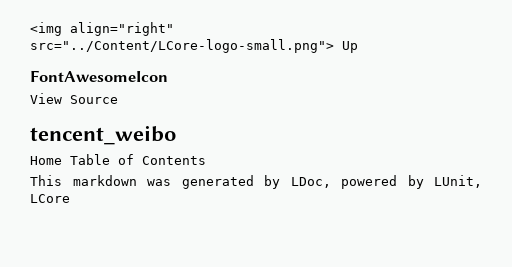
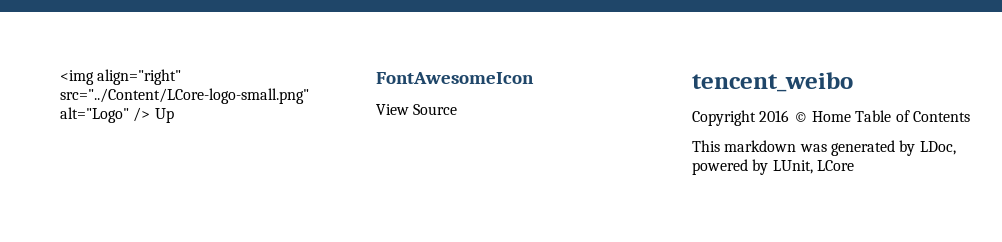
[30,39,334,53] src="../Content/LCore-logo-small.png"> -> [60,88,309,104] [60,107,151,123] src="../Content/LCore-logo-small.png" alt="Logo" />
(176, 135) none -> [692,110,808,126] Copyright 2016 ©

